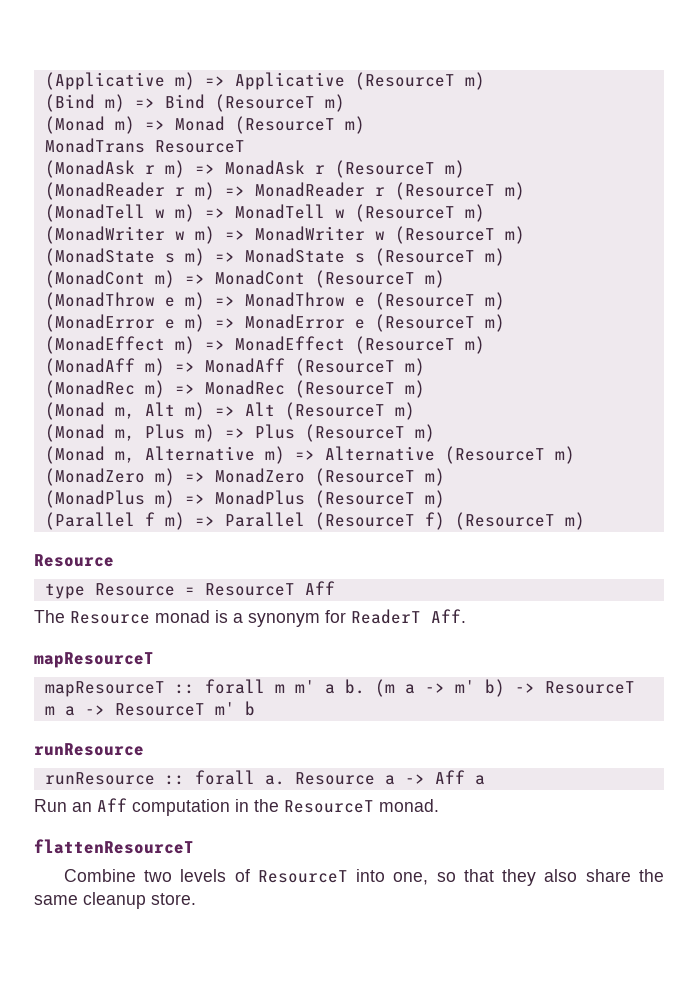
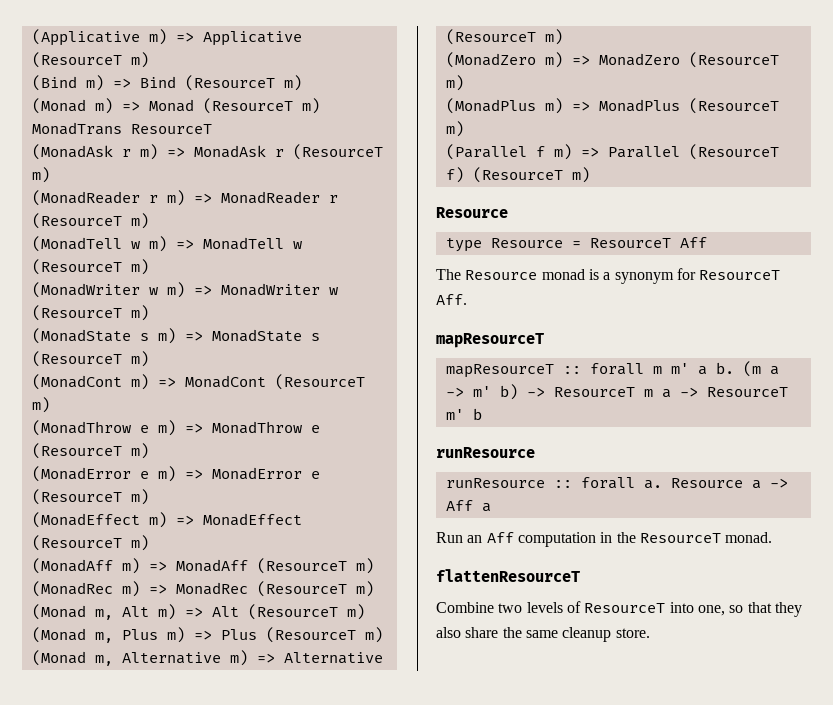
[351,609,421,624] ReaderT -> [699,270,781,280] ResourceT

